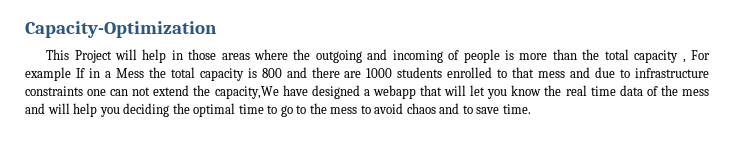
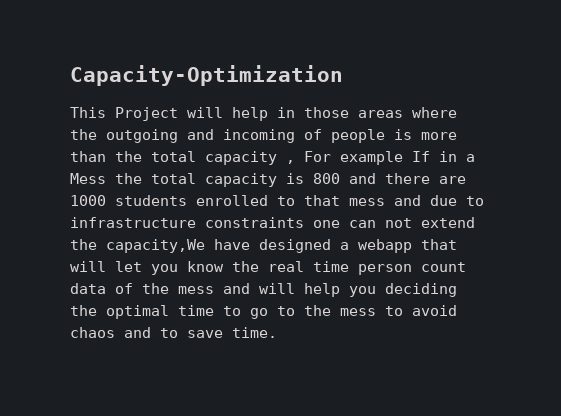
(616, 91) none -> [358,262,466,275] person count

